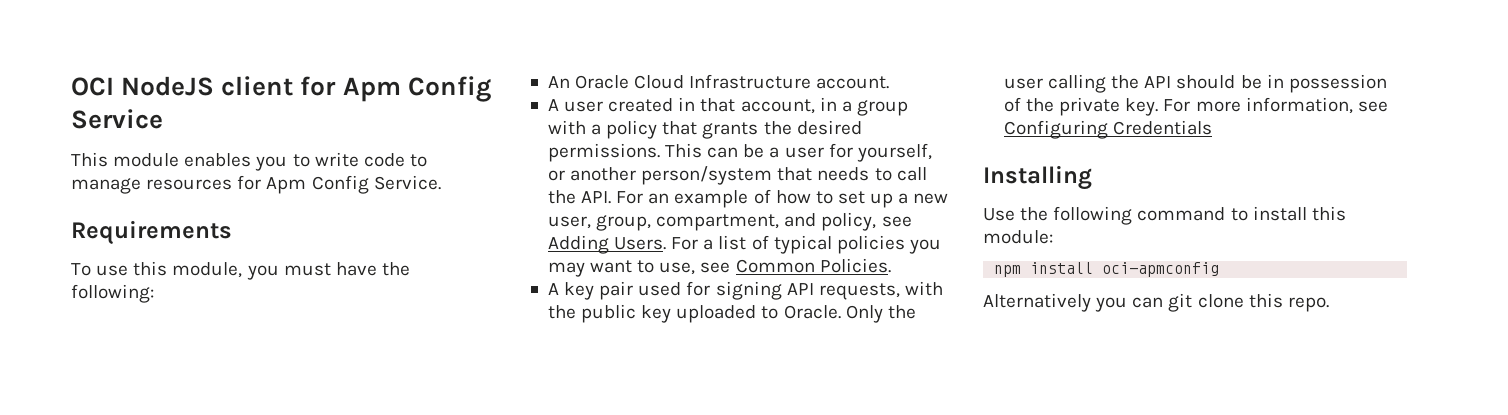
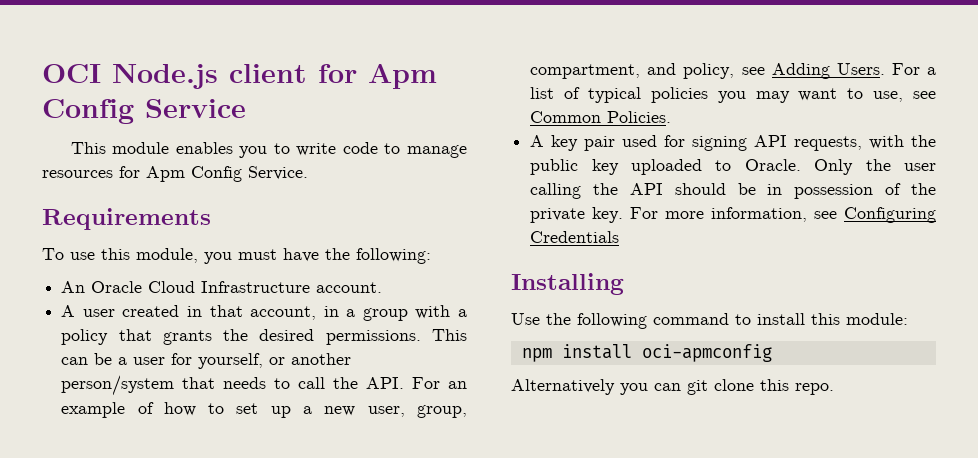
[121,76,215,96] NodeJS -> [112,64,218,89] Node.js

